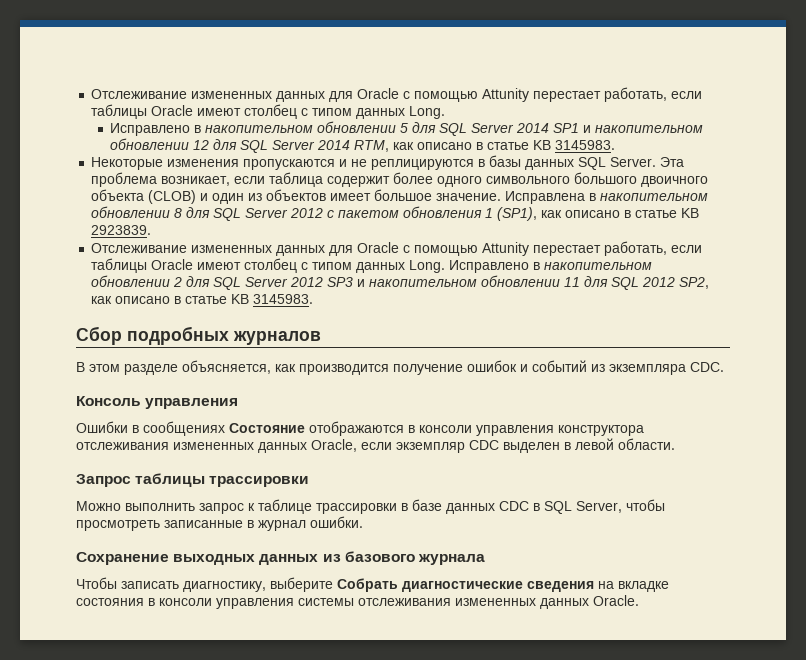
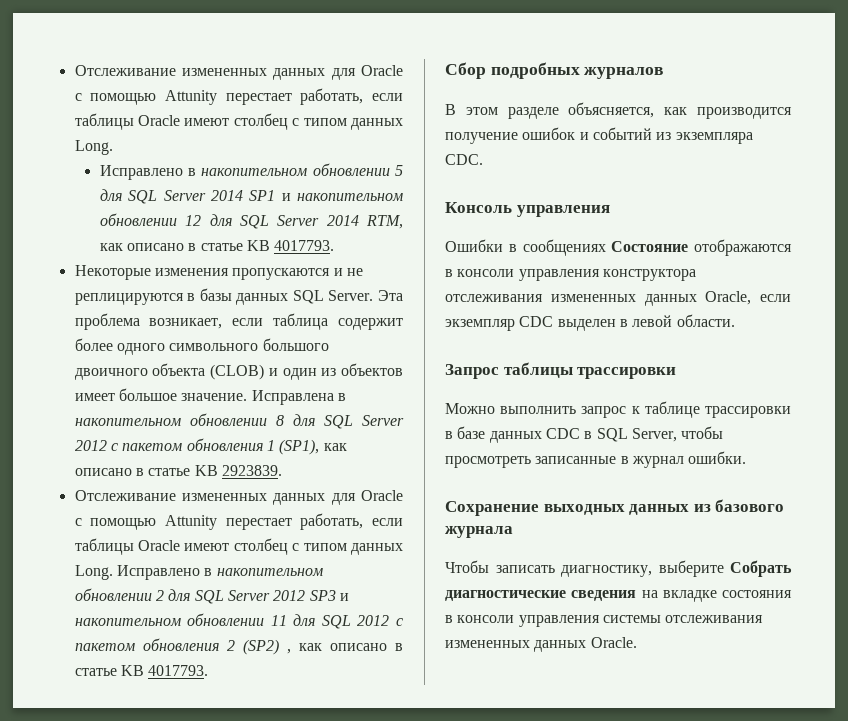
[555,140,616,150] 3145983. -> [274,240,335,251] 4017793.
[679,277,710,289] [91,294,314,304] SP2, как описано в статье KB 3145983. -> [395,618,403,626] [74,638,403,655] [74,665,209,676] с пакетом обновления 2 (SP2) , как описано в статье KB 4017793.

